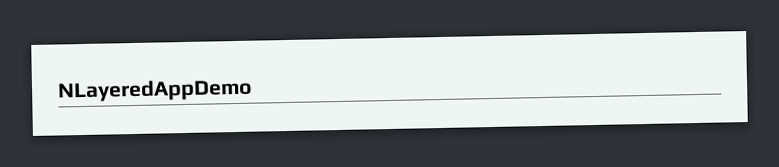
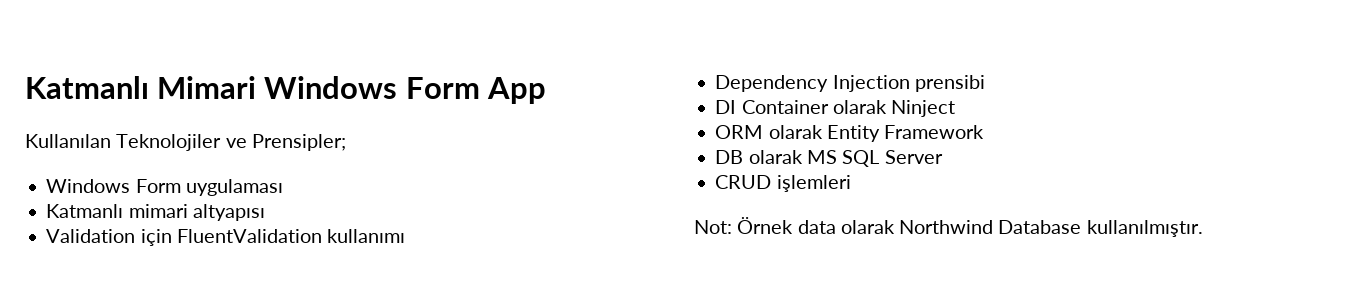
[57,78,252,103] NLayeredAppDemo -> [25,76,546,104] [25,134,346,151] [46,179,283,196] [46,204,265,221] [46,229,406,246] [715,75,985,92] [715,100,956,117] [715,125,985,142] [715,150,943,167] [715,175,851,192] [694,217,1203,237] Katmanlı Mimari Windows Form App // Kullanılan Teknolojiler ve Prensipler; // Windows Form uygulaması // Katmanlı mimari altyapısı // Validation için FluentValidation kullanımı // Dependency Injection prensibi // DI Container olarak Ninject // ORM olarak Entity Framework // DB olarak MS SQL Server // CRUD işlemleri // Not: Örnek data olarak Northwind Database kullanılmıştır.

